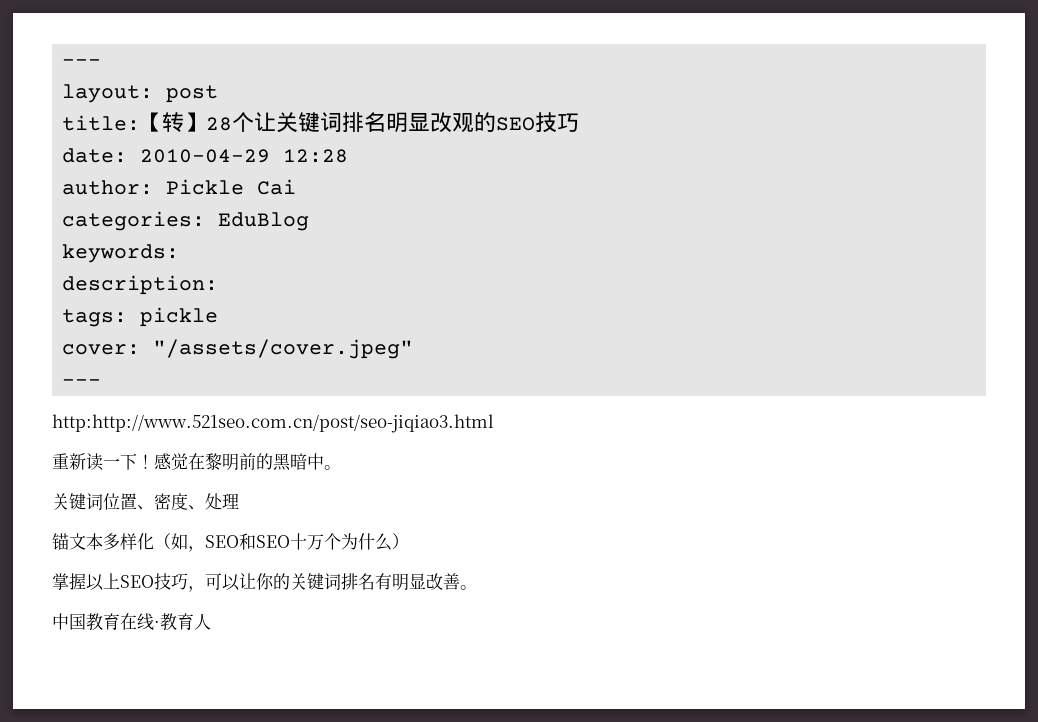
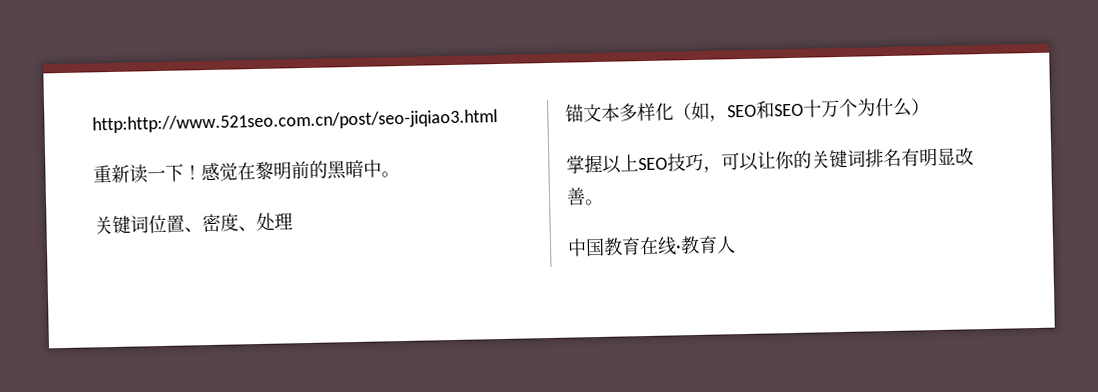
[62,59,102,66] [62,84,219,103] [62,112,580,133] [62,148,349,163] [62,179,297,195] [62,211,310,231] [62,244,180,263] [62,275,219,295] [62,307,219,327] [62,339,414,359] [62,379,102,386] --- // layout: post // title:【转】28个让关键词排名明显改观的SEO技巧 // date: 2010-04-29 12:28 // author: Pickle Cai // categories: EduBlog // keywords: // description: // tags: pickle // cover: "/assets/cover.jpeg" // --- // -> (92, 121) none

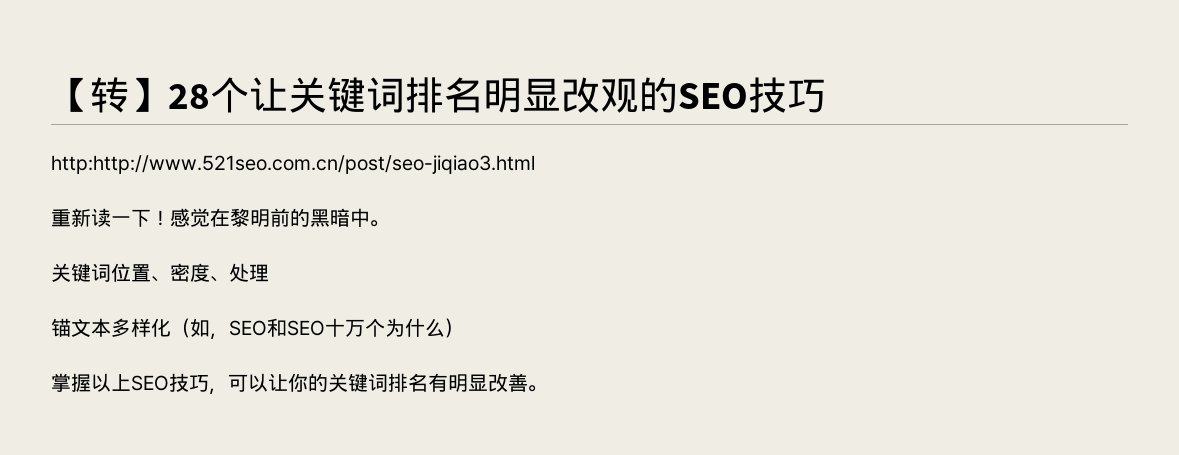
(92, 121) none -> [51,77,826,113] 【转】28个让关键词排名明显改观的SEO技巧 //
[567,235,736,257] // 中国教育在线·教育人 -> (547, 388) none

